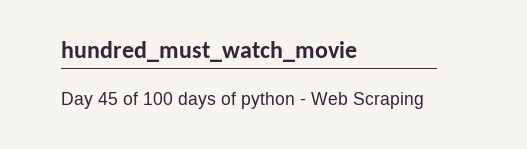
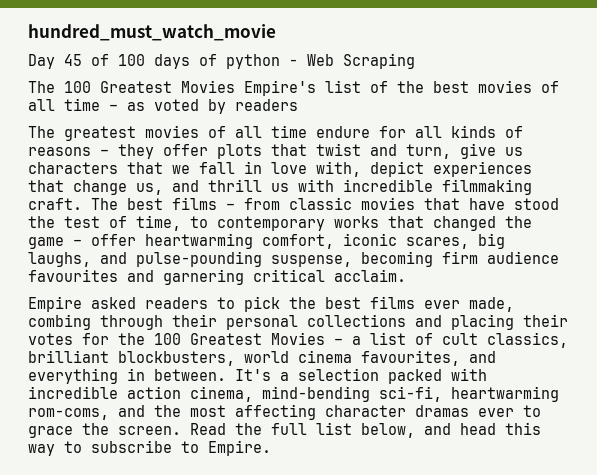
(424, 100) none -> [28,80,559,96] [28,98,298,114] [28,125,523,141] [28,143,523,159] [28,161,532,177] [28,179,532,195] [28,197,559,210] [28,215,532,231] [28,233,505,249] [28,251,559,267] [28,269,406,285] [28,296,514,312] [28,314,568,330] [28,332,568,348] [28,350,496,366] [28,368,487,384] [28,386,559,402] [28,404,541,420] [28,422,541,438] [28,440,271,456] // The 100 Greatest Movies Empire's list of the best movies of all time – as voted by readers // The greatest movies of all time endure for all kinds of reasons – they offer plots that twist and turn, give us characters that we fall in love with, depict experiences that change us, and thrill us with incredible filmmaking craft. The best films – from classic movies that have stood the test of time, to contemporary works that changed the game – offer heartwarming comfort, iconic scares, big laughs, and pulse-pounding suspense, becoming firm audience favourites and garnering critical acclaim. // Empire asked readers to pick the best films ever made, combing through their personal collections and placing their votes for the 100 Greatest Movies – a list of cult classics, brilliant blockbusters, world cinema favourites, and everything in between. It's a selection packed with incredible action cinema, mind-bending sci-fi, heartwarming rom-coms, and the most affecting character dramas ever to grace the screen. Read the full list below, and head this way to subscribe to Empire.

